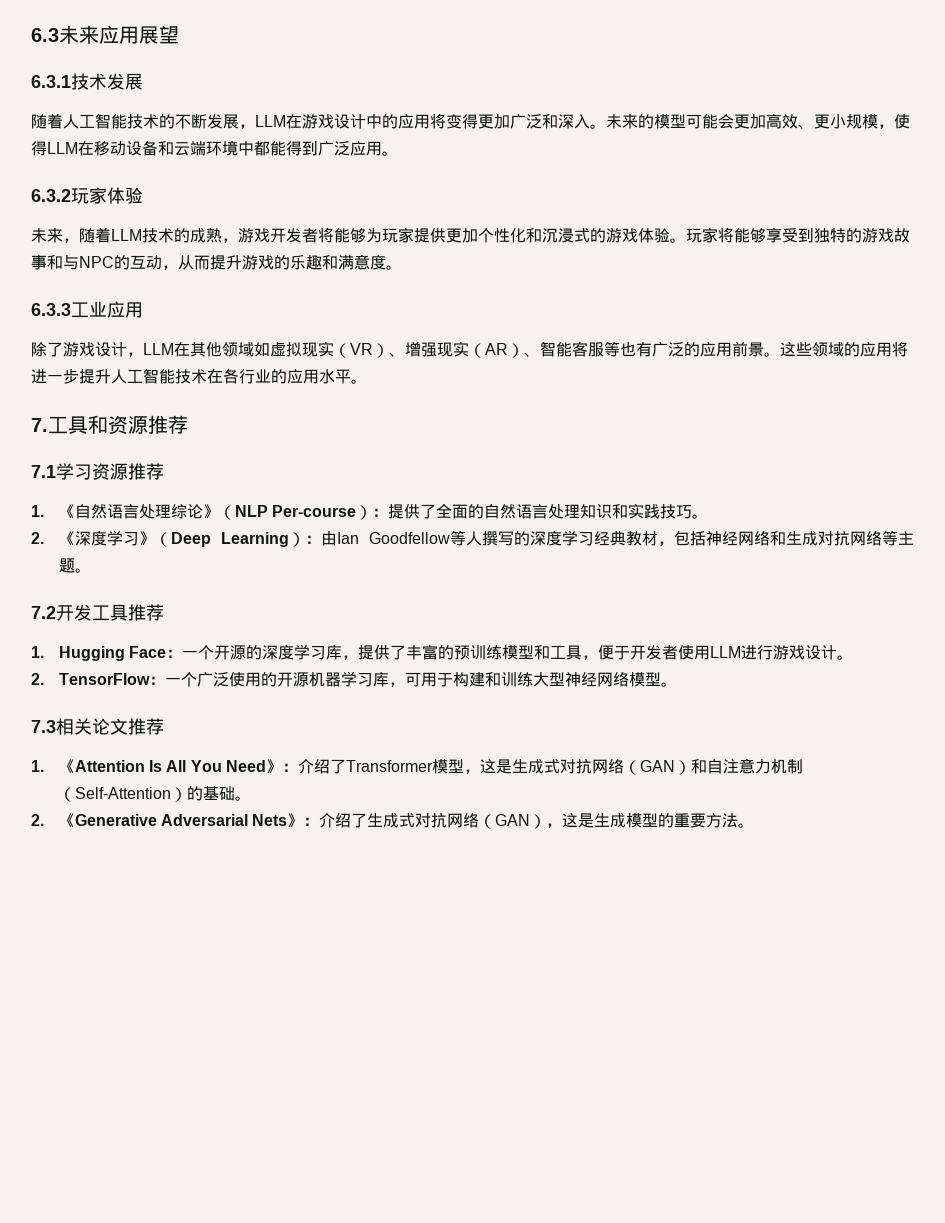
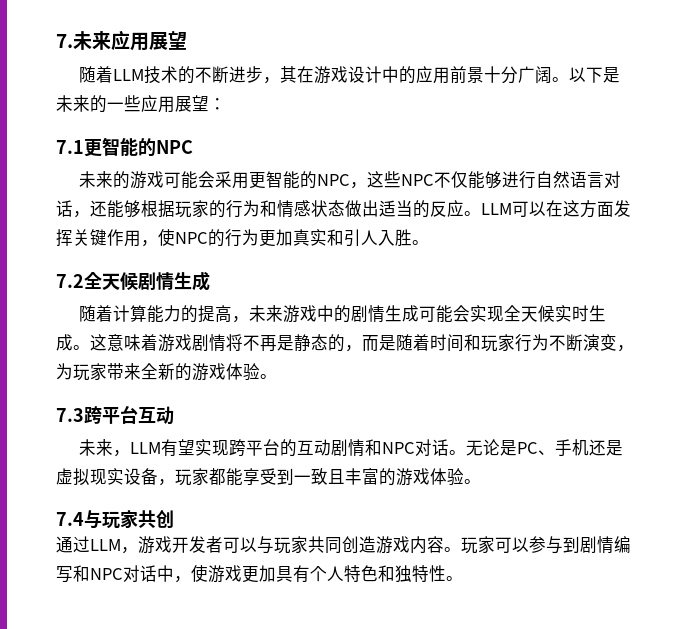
[31,28,59,42] 6.3 -> [56,34,73,48] 7.
[31,73,143,90] [31,113,127,129] // 6.3.1技术发展 // 随着人工智能 -> [78,66,144,83] // 随着LLM
[207,114,286,129] 发展，LLM -> [228,66,297,84] 进步，其
[430,113,910,129] [31,140,398,156] [31,187,143,204] [31,227,910,243] [31,254,402,270] [31,301,143,318] [31,341,908,358] [31,368,367,384] [31,415,188,435] [31,463,164,480] [31,503,708,520] [31,530,914,547] [58,558,91,573] [31,604,164,621] [31,644,853,661] [31,671,677,687] [31,718,164,735] [31,758,803,775] [58,786,251,802] [31,813,739,829] 将变得更加广泛和深入。未来的模型可能会更加高效、更小规模，使得LLM在移动设备和云端环境中都能得到广泛应用。 // 6.3.2玩家体验 // 未来，随着LLM技术的成熟，游戏开发者将能够为玩家提供更加个性化和沉浸式的游戏体验。玩家将能够享受到独特的游戏故事和与NPC的互动，从而提升游戏的乐趣和满意度。 // 6.3.3工业应用 // 除了游戏设计，LLM在其他领域如虚拟现实（VR）、增强现实（AR）、智能客服等也有广泛的应用前景。这些领域的应用将进一步提升人工智能技术在各行业的应用水平。 // 7.工具和资源推荐 // 7.1学习资源推荐 // 1.《自然语言处理综论》（NLP Per-course）：提供了全面的自然语言处理知识和实践技巧。 // 2.《深度学习》（Deep Learning）：由Ian Goodfellow等人撰写的深度学习经典教材，包括神经网络和生成对抗网络等主题。 // 7.2开发工具推荐 // 1. Hugging Face：一个开源的深度学习库，提供了丰富的预训练模型和工具，便于开发者使用LLM进行游戏设计。 // 2. TensorFlow：一个广泛使用的开源机器学习库，可用于构建和训练大型神经网络模型。 // 7.3相关论文推荐 // 1.《Attention Is All You Need》：介绍了Transformer模型，这是生成式对抗网络（GAN）和自注意力机制（Self-Attention）的基础。 // 2.《Generative Adversarial Nets》：介绍了生成式对抗网络（GAN），这是生成模型的重要方法 -> [449,66,620,84] [56,95,226,113] [56,137,193,157] [78,171,621,189] [56,200,631,218] [56,229,429,247] [56,271,210,291] [78,305,606,323] [56,334,634,352] [56,363,277,381] [56,405,174,425] [78,439,623,457] [56,468,481,486] [56,510,174,529] [56,536,631,554] [56,565,446,583] 前景十分广阔。以下是未来的一些应用展望： // 7.1更智能的NPC // 未来的游戏可能会采用更智能的NPC，这些NPC不仅能够进行自然语言对话，还能够根据玩家的行为和情感状态做出适当的反应。LLM可以在这方面发挥关键作用，使NPC的行为更加真实和引人入胜。 // 7.2全天候剧情生成 // 随着计算能力的提高，未来游戏中的剧情生成可能会实现全天候实时生成。这意味着游戏剧情将不再是静态的，而是随着时间和玩家行为不断演变，为玩家带来全新的游戏体验。 // 7.3跨平台互动 // 未来，LLM有望实现跨平台的互动剧情和NPC对话。无论是PC、手机还是虚拟现实设备，玩家都能享受到一致且丰富的游戏体验。 // 7.4与玩家共创 // 通过LLM，游戏开发者可以与玩家共同创造游戏内容。玩家可以参与到剧情编写和NPC对话中，使游戏更加具有个人特色和独特性

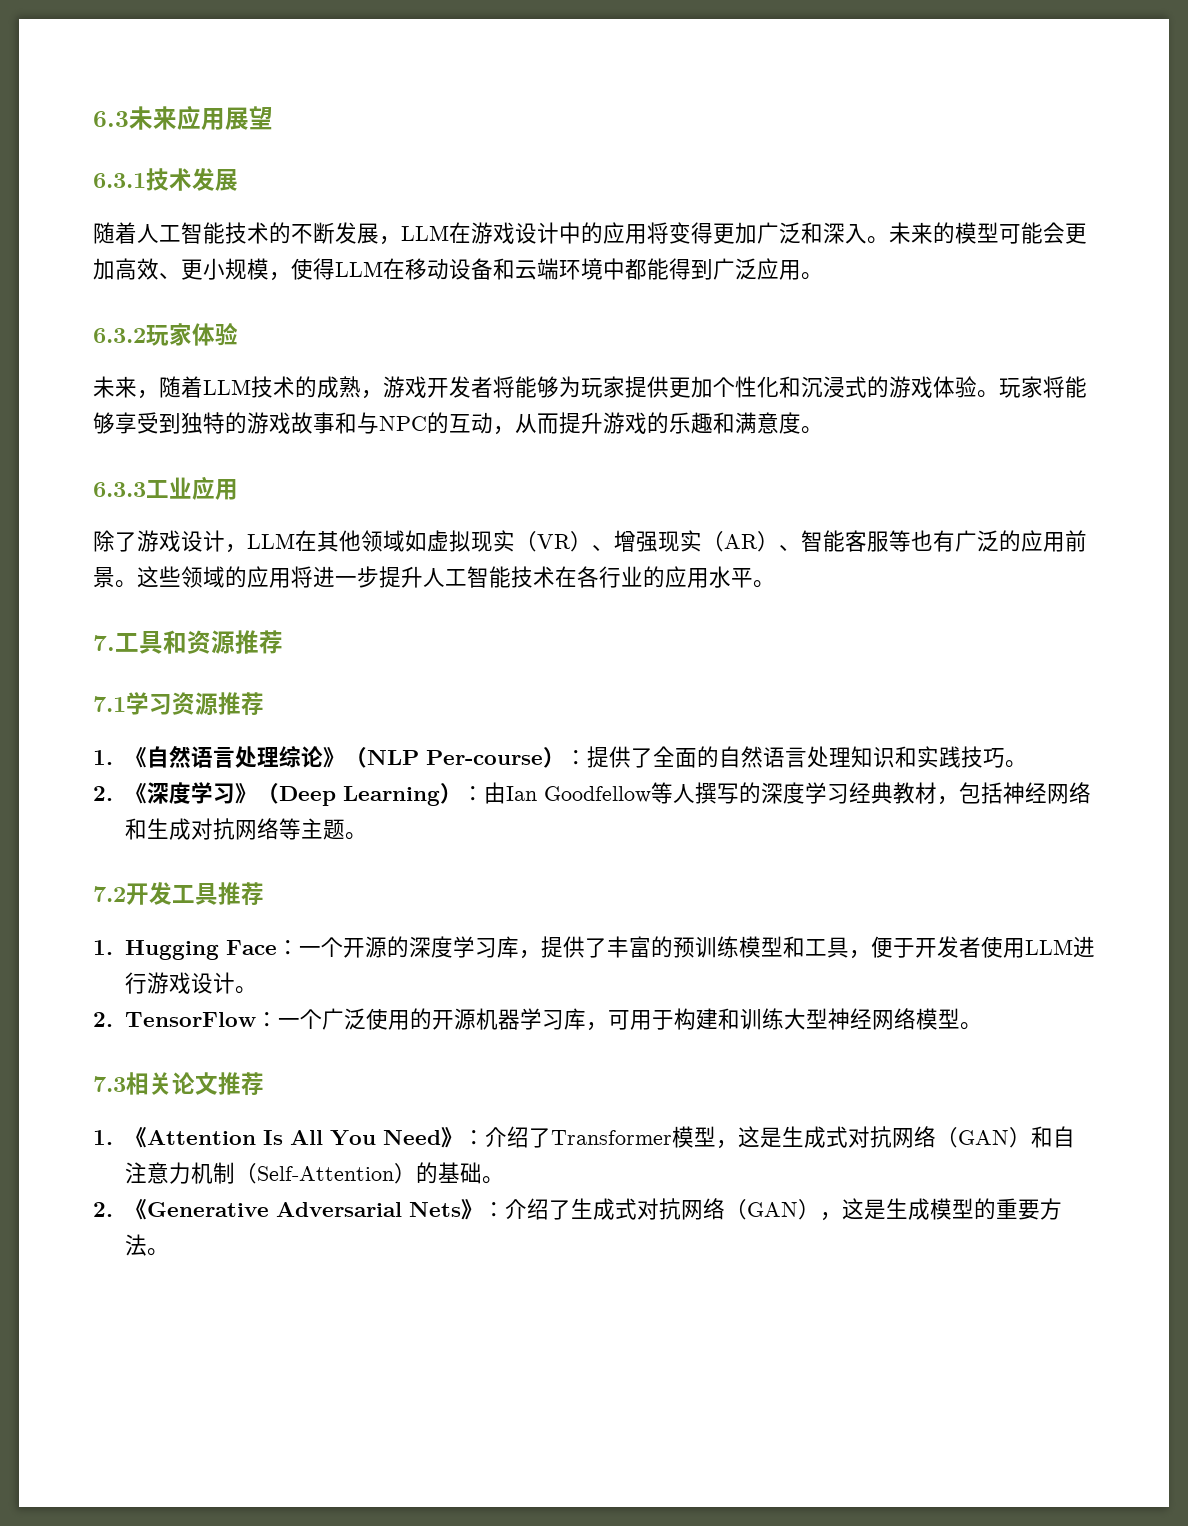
[56,34,73,48] 7. -> [93,111,129,127] 6.3
[78,66,144,83] // 随着LLM -> [93,168,238,191] [93,222,225,244] // 6.3.1技术发展 // 随着人工智能
[228,66,297,84] 进步，其 -> [335,222,449,245] 发展，LLM
[449,66,620,84] [56,95,226,113] [56,137,193,157] [78,171,621,189] [56,200,631,218] [56,229,429,247] [56,271,210,291] [78,305,606,323] [56,334,634,352] [56,363,277,381] [56,405,174,425] [78,439,623,457] [56,468,481,486] [56,510,174,529] [56,536,631,554] [56,565,446,583] 前景十分广阔。以下是未来的一些应用展望： // 7.1更智能的NPC // 未来的游戏可能会采用更智能的NPC，这些NPC不仅能够进行自然语言对话，还能够根据玩家的行为和情感状态做出适当的反应。LLM可以在这方面发挥关键作用，使NPC的行为更加真实和引人入胜。 // 7.2全天候剧情生成 // 随着计算能力的提高，未来游戏中的剧情生成可能会实现全天候实时生成。这意味着游戏剧情将不再是静态的，而是随着时间和玩家行为不断演变，为玩家带来全新的游戏体验。 // 7.3跨平台互动 // 未来，LLM有望实现跨平台的互动剧情和NPC对话。无论是PC、手机还是虚拟现实设备，玩家都能享受到一致且丰富的游戏体验。 // 7.4与玩家共创 // 通过LLM，游戏开发者可以与玩家共同创造游戏内容。玩家可以参与到剧情编写和NPC对话中，使游戏更加具有个人特色和独特性 -> [647,222,1087,244] [93,258,823,281] [93,322,238,346] [93,376,1087,399] [93,412,823,435] [93,476,238,500] [93,530,1087,553] [93,566,775,588] [93,630,283,654] [93,692,264,716] [93,745,1027,768] [93,782,1091,806] [124,818,367,840] [93,882,264,906] [93,936,1095,960] [124,972,257,994] [93,1008,982,1031] [93,1072,264,1096] [93,1126,1075,1149] [124,1162,504,1184] [93,1198,1062,1221] [124,1234,147,1256] 将变得更加广泛和深入。未来的模型可能会更加高效、更小规模，使得LLM在移动设备和云端环境中都能得到广泛应用。 // 6.3.2玩家体验 // 未来，随着LLM技术的成熟，游戏开发者将能够为玩家提供更加个性化和沉浸式的游戏体验。玩家将能够享受到独特的游戏故事和与NPC的互动，从而提升游戏的乐趣和满意度。 // 6.3.3工业应用 // 除了游戏设计，LLM在其他领域如虚拟现实（VR）、增强现实（AR）、智能客服等也有广泛的应用前景。这些领域的应用将进一步提升人工智能技术在各行业的应用水平。 // 7.工具和资源推荐 // 7.1学习资源推荐 // 1.《自然语言处理综论》（NLP Per-course）：提供了全面的自然语言处理知识和实践技巧。 // 2.《深度学习》（Deep Learning）：由Ian Goodfellow等人撰写的深度学习经典教材，包括神经网络和生成对抗网络等主题。 // 7.2开发工具推荐 // 1. Hugging Face：一个开源的深度学习库，提供了丰富的预训练模型和工具，便于开发者使用LLM进行游戏设计。 // 2. TensorFlow：一个广泛使用的开源机器学习库，可用于构建和训练大型神经网络模型。 // 7.3相关论文推荐 // 1.《Attention Is All You Need》：介绍了Transformer模型，这是生成式对抗网络（GAN）和自注意力机制（Self-Attention）的基础。 // 2.《Generative Adversarial Nets》：介绍了生成式对抗网络（GAN），这是生成模型的重要方法

